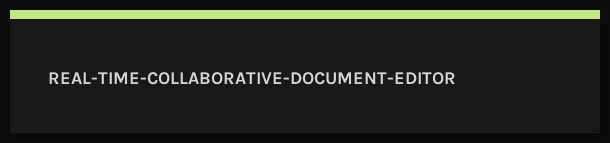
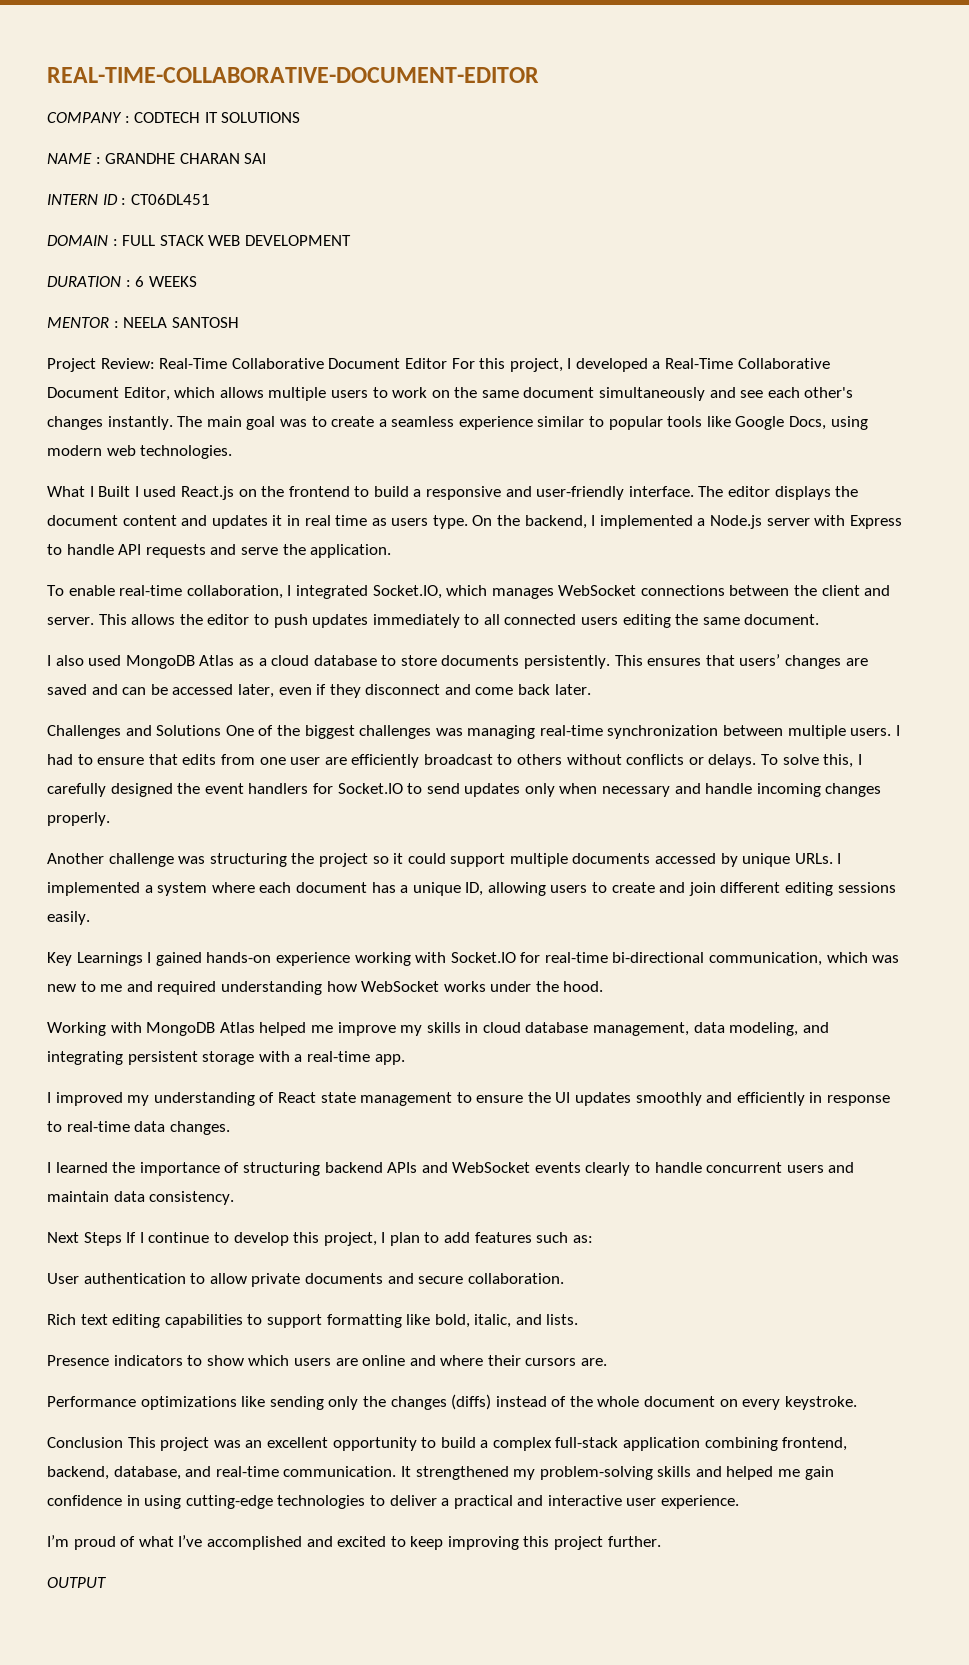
(456, 78) none -> [47,112,301,123] [47,153,267,164] [47,194,210,205] [47,235,351,246] [47,276,197,287] [47,317,239,328] [47,358,830,372] [47,387,854,401] [47,416,868,430] [47,445,233,459] [47,486,859,500] [47,515,902,529] [47,544,392,558] [47,585,891,599] [47,614,820,628] [47,654,868,669] [47,684,591,698] [47,725,900,739] [47,754,862,768] [47,783,882,797] [47,812,110,826] [47,853,842,867] [47,882,896,896] [47,911,90,925] [47,952,900,966] [47,981,604,995] [47,1022,829,1036] [47,1051,405,1065] [47,1092,891,1106] [47,1121,230,1135] [47,1162,855,1176] [47,1191,235,1205] [47,1232,593,1246] [47,1273,564,1287] [47,1314,579,1328] [47,1355,608,1366] [47,1394,857,1410] [47,1437,848,1451] [47,1466,834,1480] [47,1495,740,1509] [47,1535,661,1550] [47,1577,106,1588] // COMPANY : CODTECH IT SOLUTIONS // NAME : GRANDHE CHARAN SAI // INTERN ID : CT06DL451 // DOMAIN : FULL STACK WEB DEVELOPMENT // DURATION : 6 WEEKS // MENTOR : NEELA SANTOSH // Project Review: Real-Time Collaborative Document Editor For this project, I developed a Real-Time Collaborative Document Editor, which allows multiple users to work on the same document simultaneously and see each other's changes instantly. The main goal was to create a seamless experience similar to popular tools like Google Docs, using modern web technologies. // What I Built I used React.js on the frontend to build a responsive and user-friendly interface. The editor displays the document content and updates it in real time as users type. On the backend, I implemented a Node.js server with Express to handle API requests and serve the application. // To enable real-time collaboration, I integrated Socket.IO, which manages WebSocket connections between the client and server. This allows the editor to push updates immediately to all connected users editing the same document. // I also used MongoDB Atlas as a cloud database to store documents persistently. This ensures that users’ changes are saved and can be accessed later, even if they disconnect and come back later. // Challenges and Solutions One of the biggest challenges was managing real-time synchronization between multiple users. I had to ensure that edits from one user are efficiently broadcast to others without conflicts or delays. To solve this, I carefully designed the event handlers for Socket.IO to send updates only when necessary and handle incoming changes properly. // Another challenge was structuring the project so it could support multiple documents accessed by unique URLs. I implemented a system where each document has a unique ID, allowing users to create and join different editing sessions easily. // Key Learnings I gained hands-on experience working with Socket.IO for real-time bi-directional communication, which was new to me and required understanding how WebSocket works under the hood. // Working with MongoDB Atlas helped me improve my skills in cloud database management, data modeling, and integrating persistent storage with a real-time app. // I improved my understanding of React state management to ensure the UI updates smoothly and efficiently in response to real-time data changes. // I learned the importance of structuring backend APIs and WebSocket events clearly to handle concurrent users and maintain data consistency. // Next Steps If I continue to develop this project, I plan to add features such as: // User authentication to allow private documents and secure collaboration. // Rich text editing capabilities to support formatting like bold, italic, and lists. // Presence indicators to show which users are online and where their cursors are. // Performance optimizations like sending only the changes (diffs) instead of the whole document on every keystroke. // Conclusion This project was an excellent opportunity to build a complex full-stack application combining frontend, backend, database, and real-time communication. It strengthened my problem-solving skills and helped me gain confidence in using cutting-edge technologies to deliver a practical and interactive user experience. // I’m proud of what I’ve accomplished and excited to keep improving this project further. // OUTPUT

